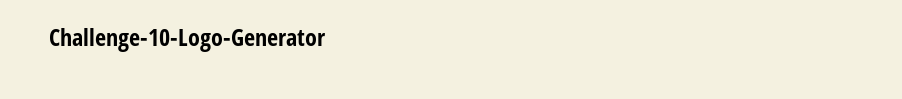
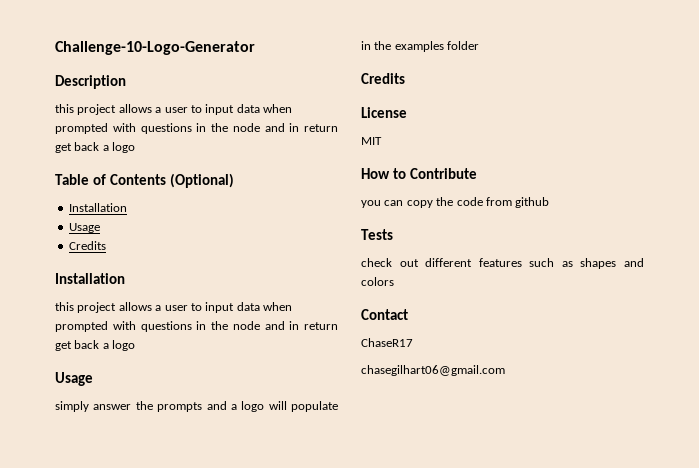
(326, 40) none -> [55,75,126,89] [55,104,292,115] [55,123,338,134] [55,142,136,153] [55,173,234,188] [68,203,127,212] [68,223,100,233] [68,241,106,250] [55,273,125,284] [55,302,292,313] [55,321,338,332] [55,340,136,351] [55,372,93,386] [55,401,338,412] [361,41,480,52] [361,73,405,84] [361,107,407,118] [361,137,382,145] [361,168,477,179] [361,197,550,208] [361,229,393,240] [361,258,644,269] [361,277,394,286] [361,309,408,320] [361,338,413,347] [361,365,505,376] // Description // this project allows a user to input data when prompted with questions in the node and in return get back a logo // Table of Contents (Optional) // Installation // Usage // Credits // Installation // this project allows a user to input data when prompted with questions in the node and in return get back a logo // Usage // simply answer the prompts and a logo will populate in the examples folder // Credits // License // MIT // How to Contribute // you can copy the code from github // Tests // check out different features such as shapes and colors // Contact // ChaseR17 // chasegilhart06@gmail.com

